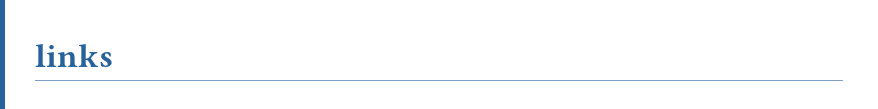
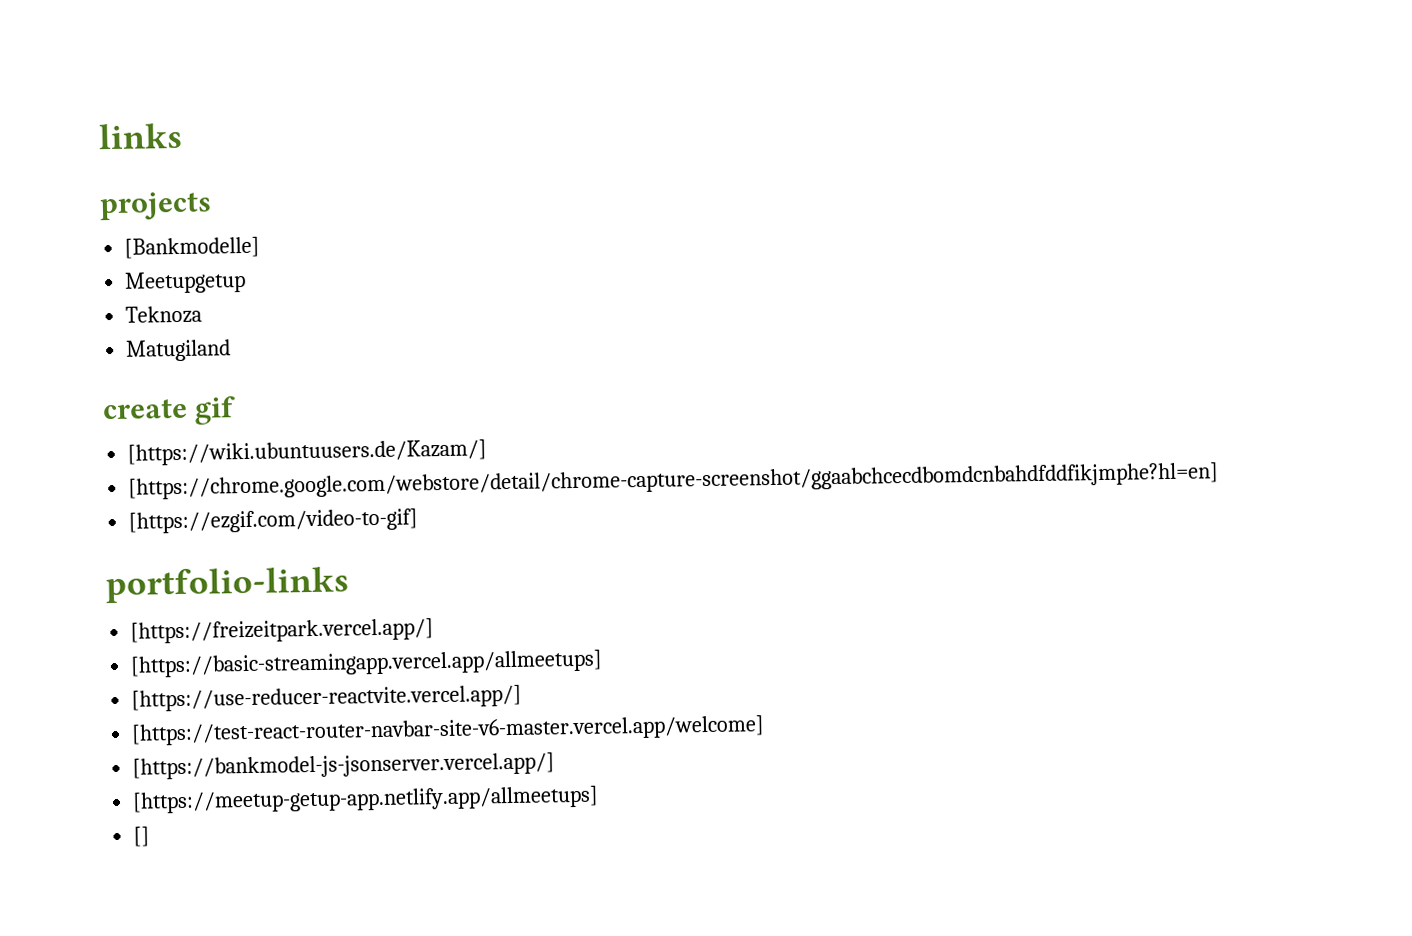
(113, 55) none -> [99,191,212,221] [124,236,261,259] [124,270,247,294] [125,305,203,324] [126,339,232,362] [102,396,237,425] [127,439,488,466] [128,462,1220,500] [128,508,419,534] [105,566,349,604] [130,618,435,644] [130,649,604,678] [131,684,523,712] [131,715,766,746] [132,752,556,780] [132,785,600,814] [133,826,151,847] // projects // [Bankmodelle] // Meetupgetup // Teknoza // Matugiland // create gif // [https://wiki.ubuntuusers.de/Kazam/] // [https://chrome.google.com/webstore/detail/chrome-capture-screenshot/ggaabchcecdbomdcnbahdfddfikjmphe?hl=en] // [https://ezgif.com/video-to-gif] // portfolio-links // [https://freizeitpark.vercel.app/] // [https://basic-streamingapp.vercel.app/allmeetups] // [https://use-reducer-reactvite.vercel.app/] // [https://test-react-router-navbar-site-v6-master.vercel.app/welcome] // [https://bankmodel-js-jsonserver.vercel.app/] // [https://meetup-getup-app.netlify.app/allmeetups] // []

